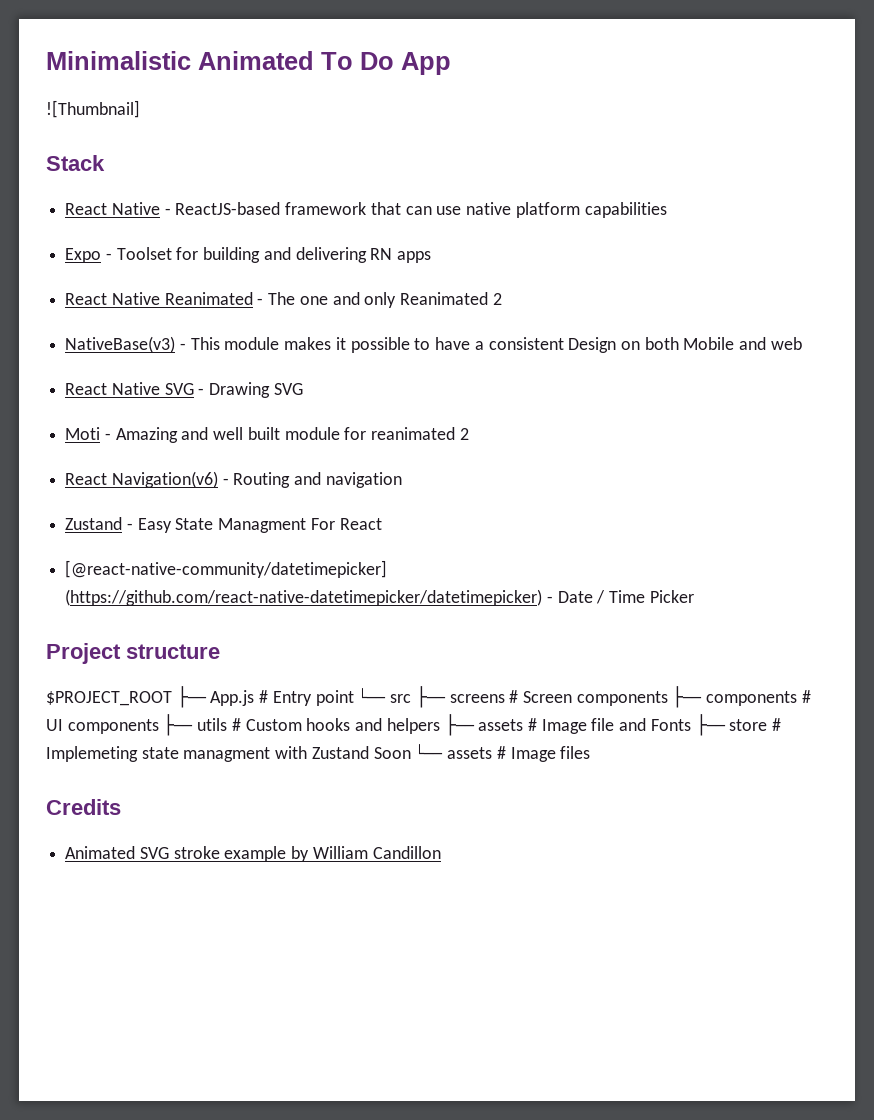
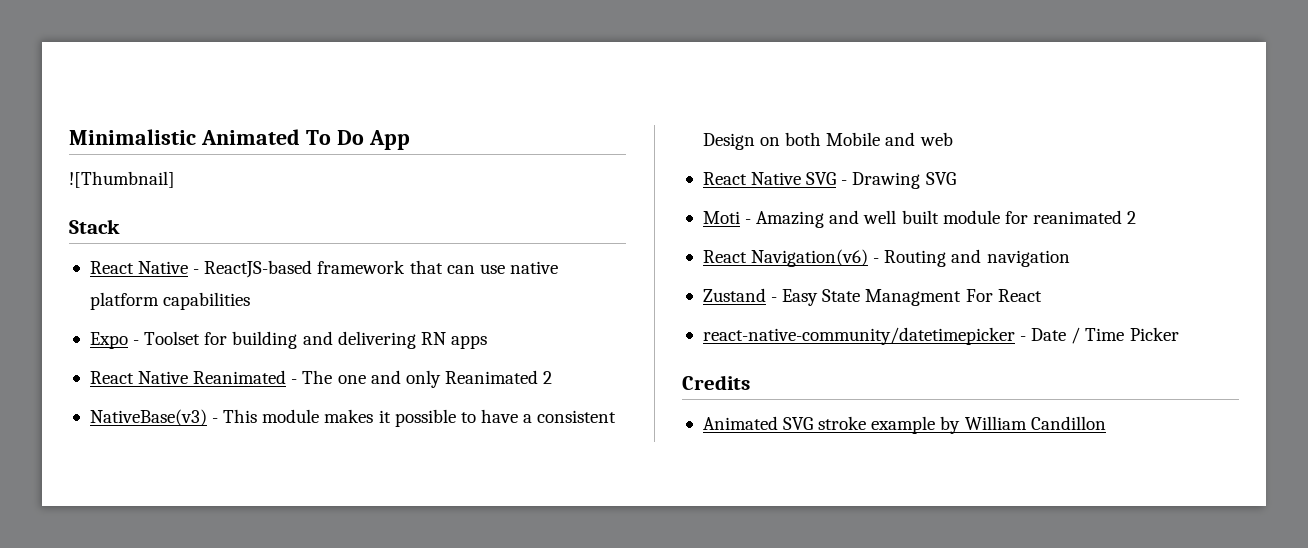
[65,560,388,578] [65,589,543,606] [@react-native-community/datetimepicker] (https://github.com/react-native-datetimepicker/datetimepicker) -> [702,327,1015,345] react-native-community/datetimepicker
[46,643,220,664] [46,686,811,708] [46,714,782,736] [46,744,591,762] // Project structure // $PROJECT_ROOT ├── App.js # Entry point └── src ├── screens # Screen components ├── components # UI components ├── utils # Custom hooks and helpers ├── assets # Image file and Fonts ├── store # Implemeting state managment with Zustand Soon └── assets # Image files -> (1179, 334) none

